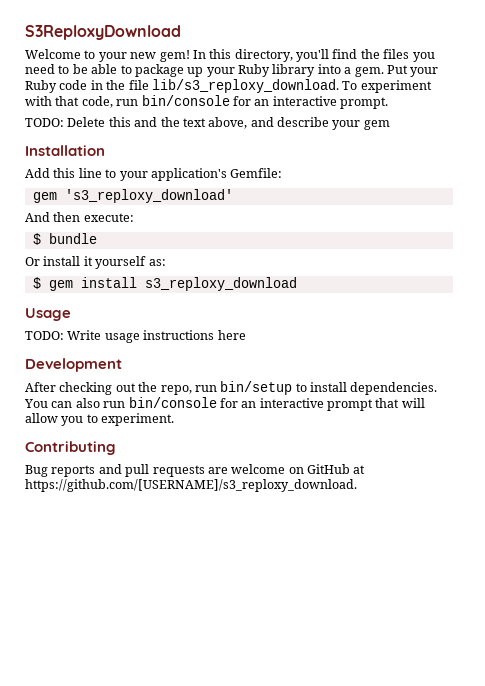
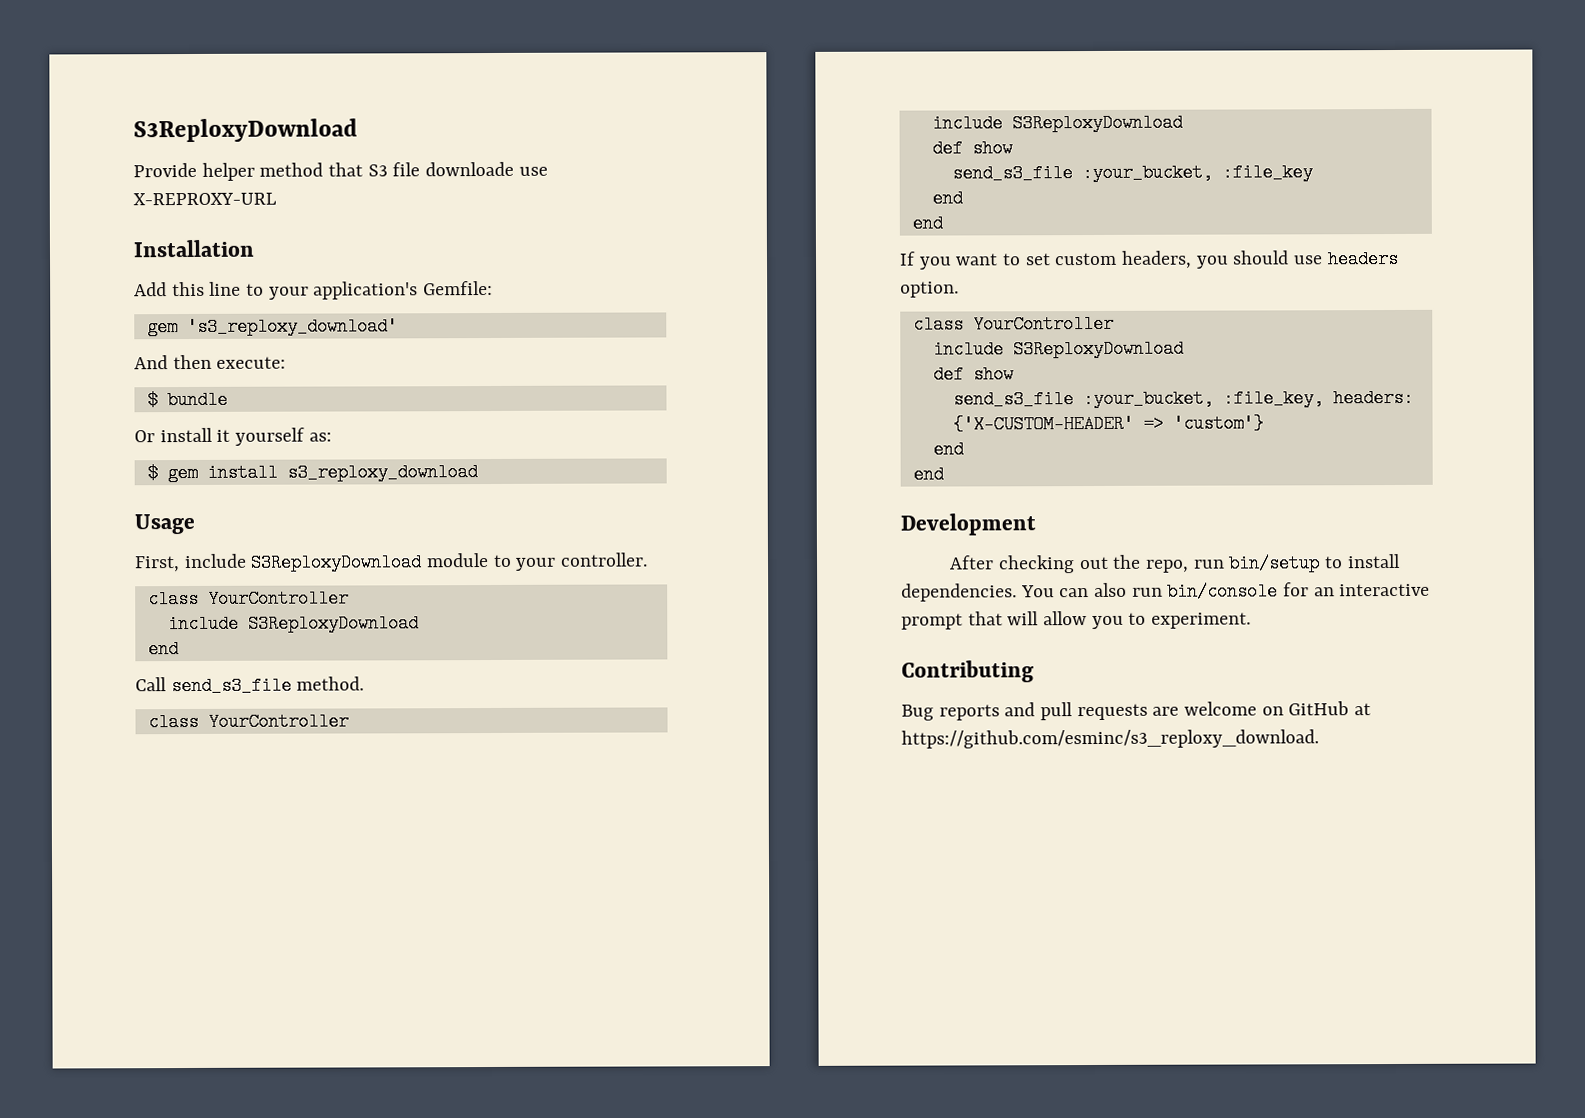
[25,25,181,40] [25,49,435,62] [25,64,439,77] [25,79,432,93] [25,95,388,109] [25,117,390,130] S3ReploxyDownload // Welcome to your new gem! In this directory, you'll find the files you need to be able to package up your Ruby library into a gem. Put your Ruby code in the file lib/s3_reploxy_download. To experiment with that code, run bin/console for an interactive prompt. // TODO: Delete this and the text above, and describe your gem -> [133,118,358,143] [133,161,548,181] [133,192,276,206] S3ReploxyDownload // Provide helper method that S3 file downloade use X-REPROXY-URL
[25,330,246,343] TODO: Write usage instructions here -> [134,552,649,573] [147,589,349,609] [167,614,419,634] [147,640,179,659] [135,676,365,696] [147,712,349,732] [931,113,1183,133] [931,139,1013,158] [951,163,1313,183] [931,189,963,208] [911,214,943,233] [899,249,1399,270] [900,281,959,298] [912,314,1114,334] [932,339,1184,359] [932,365,1014,384] [952,388,1414,409] [952,414,1264,434] [932,440,964,459] [912,465,944,484] First, include S3ReploxyDownload module to your controller. // class YourController // include S3ReploxyDownload // end // Call send_s3_file method. // class YourController // include S3ReploxyDownload // def show // send_s3_file :your_bucket, :file_key // end // end // If you want to set custom headers, you should use headers option. // class YourController // include S3ReploxyDownload // def show // send_s3_file :your_bucket, :file_key, headers: {'X-CUSTOM-HEADER' => 'custom'} // end // end
[25,479,357,492] https://github.com/[USERNAME]/s3_reploxy_download. -> [901,729,1319,749] https://github.com/esminc/s3_reploxy_download.

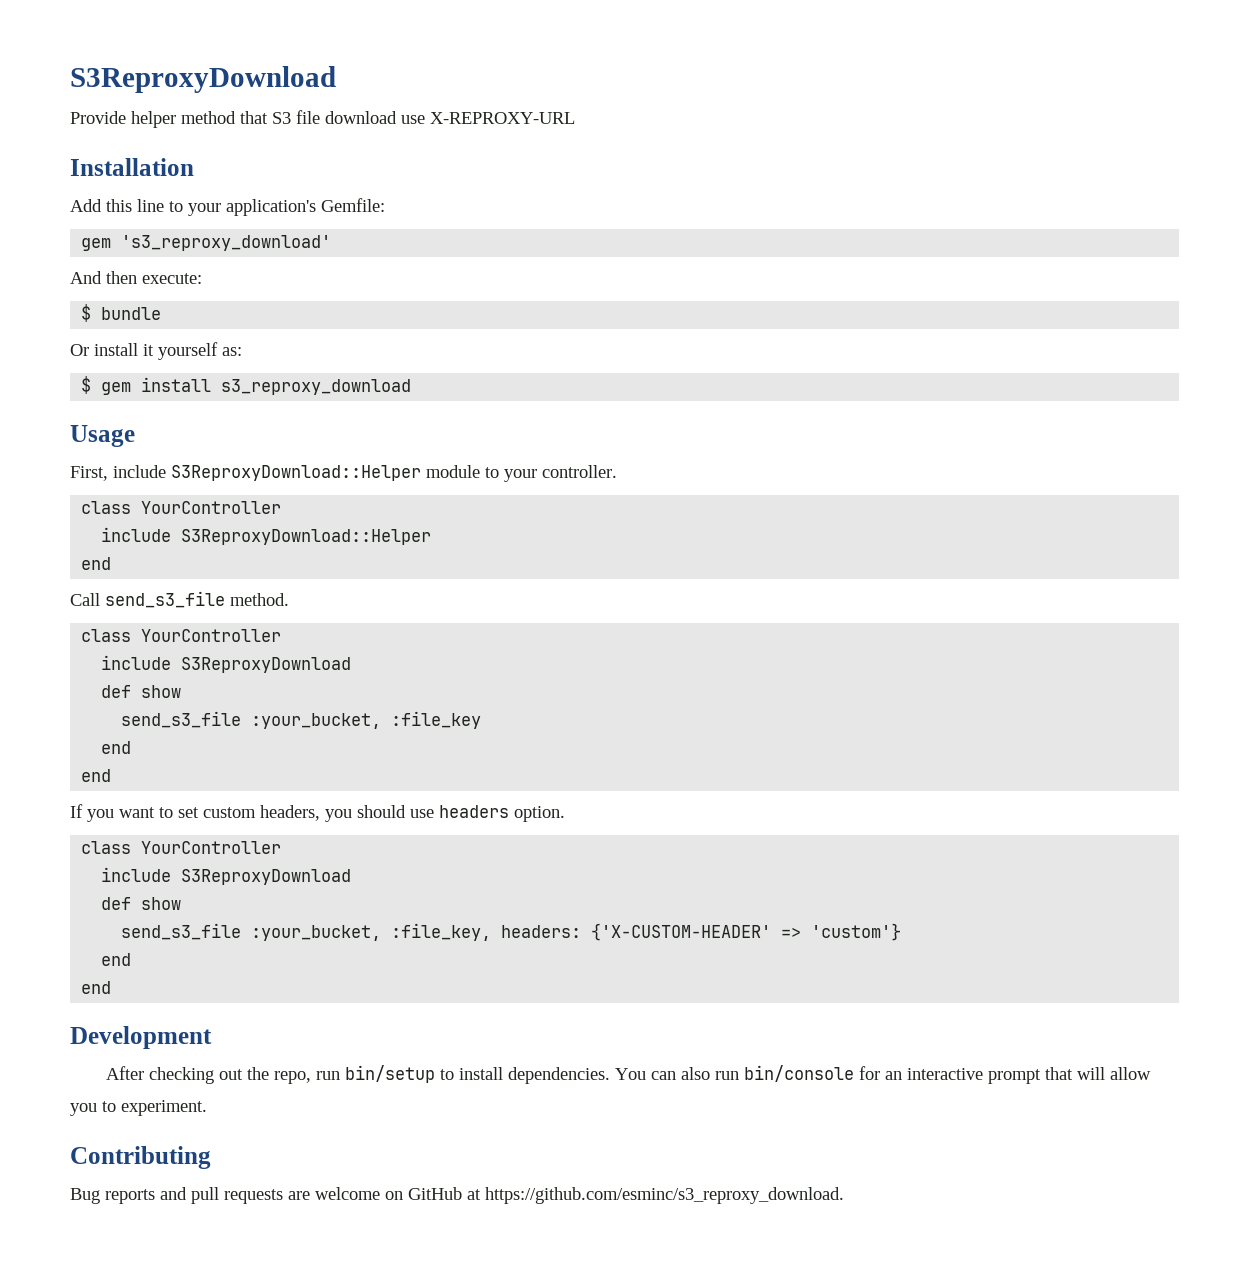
[133,118,358,143] S3ReploxyDownload -> [70,66,336,93] S3ReproxyDownload
[425,161,515,177] downloade -> [325,111,397,124] download
[186,317,398,337] 's3_reploxy_download' -> [121,235,332,251] 's3_reproxy_download'
[286,463,478,482] s3_reploxy_download -> [221,379,412,395] s3_reproxy_download
[250,553,423,572] S3ReploxyDownload -> [171,465,421,481] S3ReproxyDownload::Helper
[247,614,419,633] S3ReploxyDownload -> [181,529,432,545] S3ReproxyDownload::Helper
[1011,113,1183,133] S3ReploxyDownload -> [181,657,352,673] S3ReproxyDownload
[1012,339,1184,359] S3ReploxyDownload -> [181,869,352,885] S3ReproxyDownload
[901,729,1319,749] https://github.com/esminc/s3_reploxy_download. -> [485,1187,844,1204] https://github.com/esminc/s3_reproxy_download.

